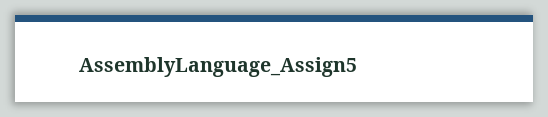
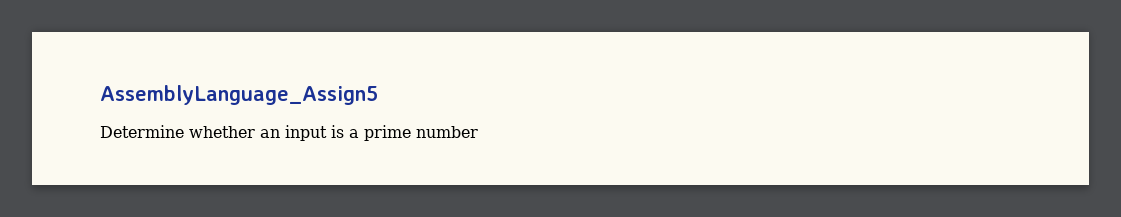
(357, 67) none -> [100,125,478,141] // Determine whether an input is a prime number

